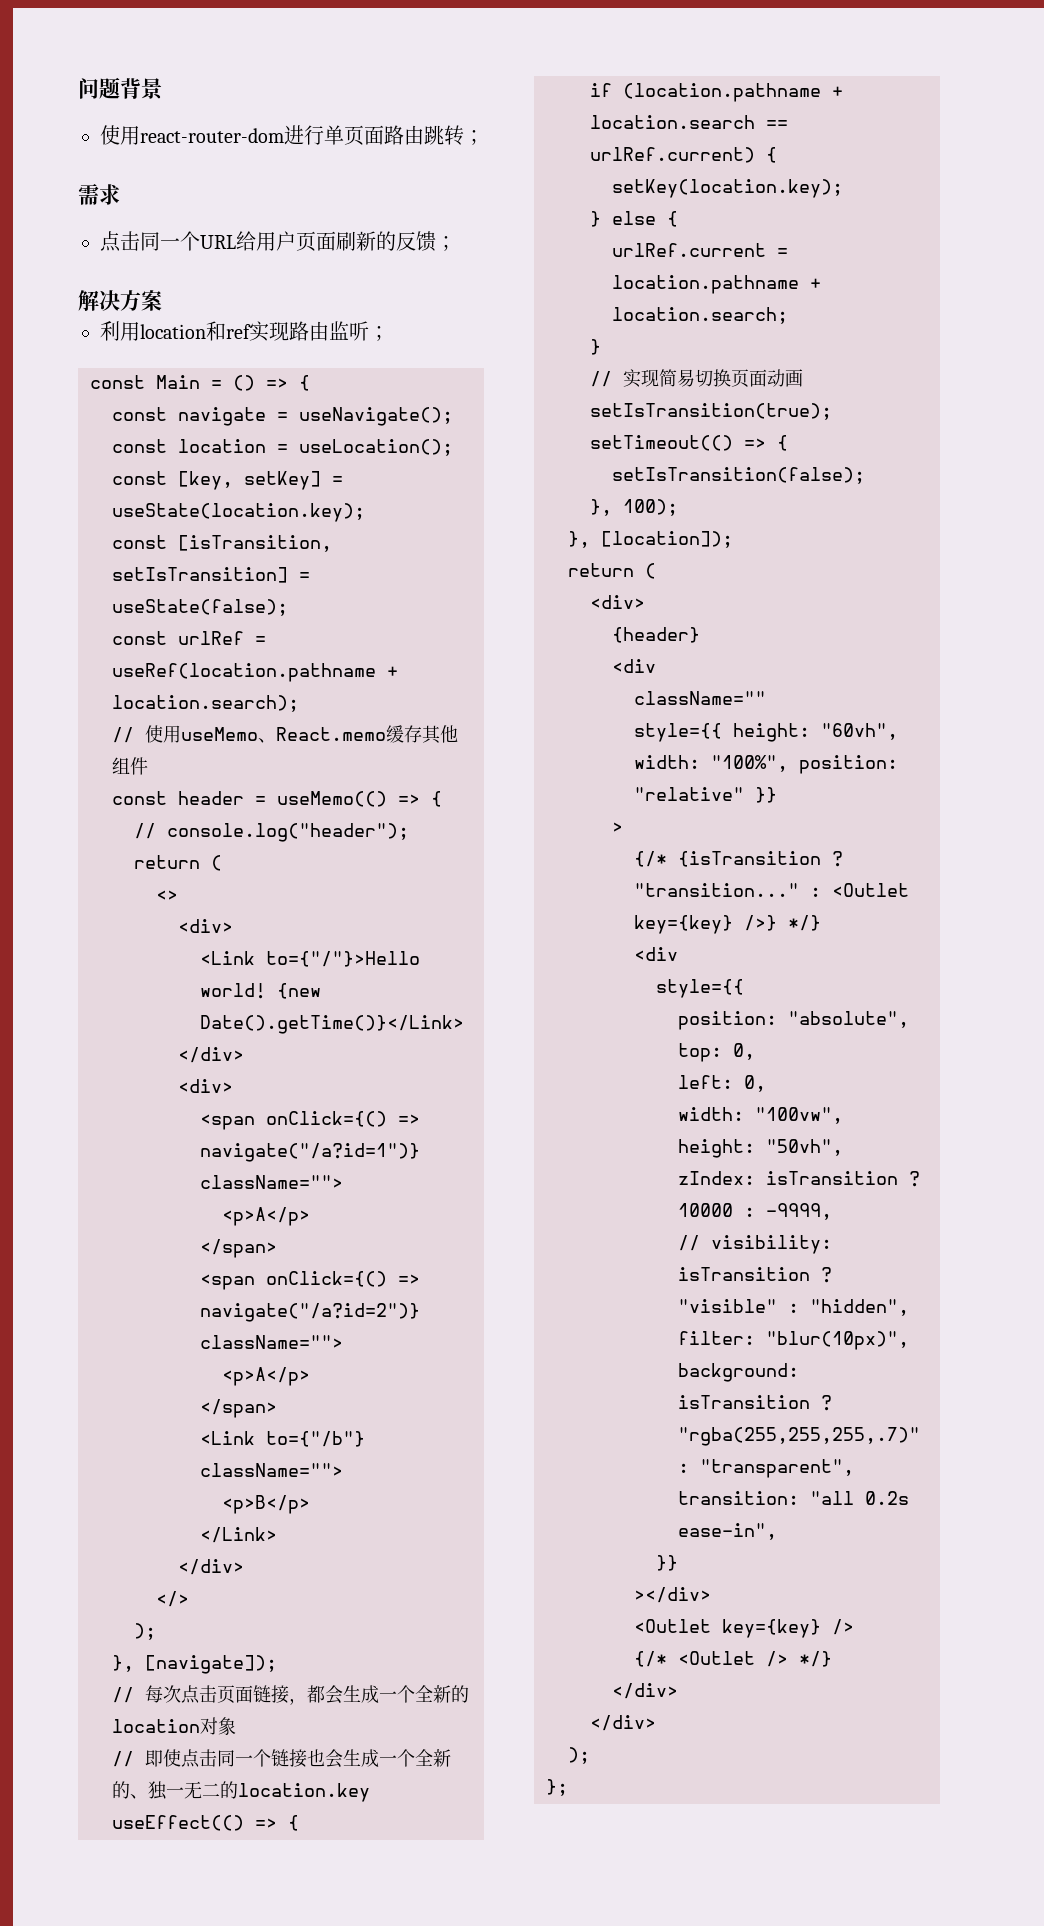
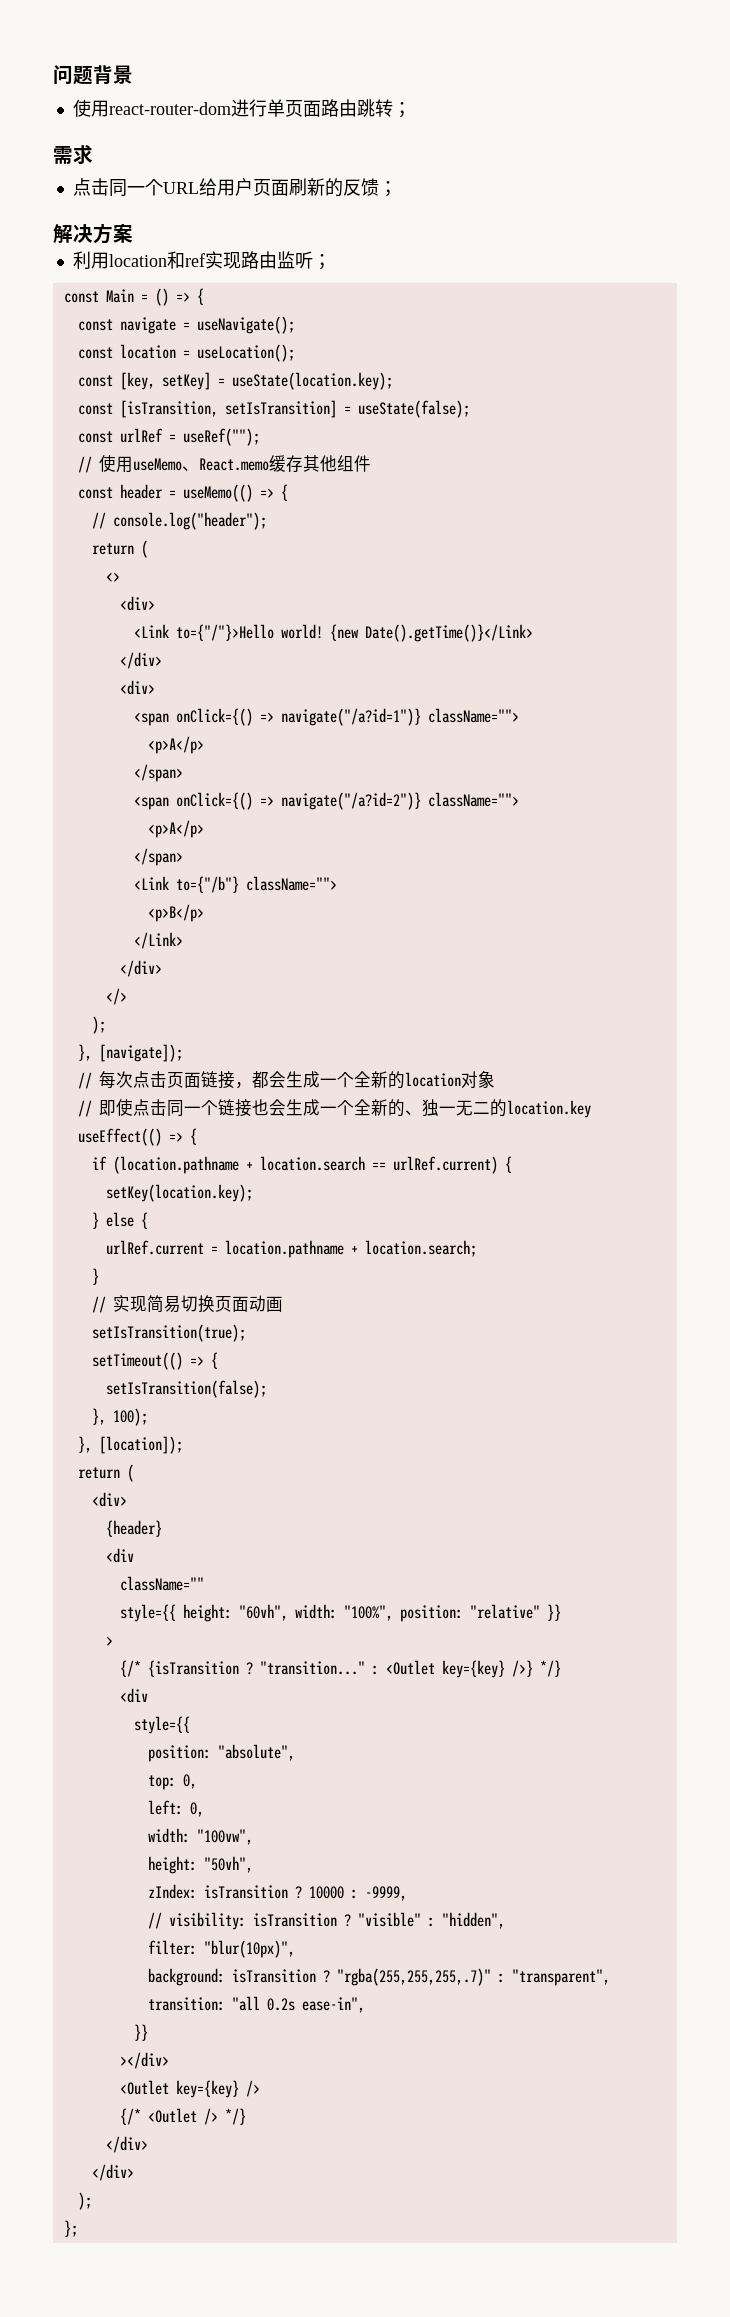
[112,663,398,682] [112,695,299,712] useRef(location.pathname + location.search); -> [182,428,260,446] useRef("");

